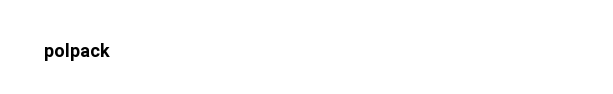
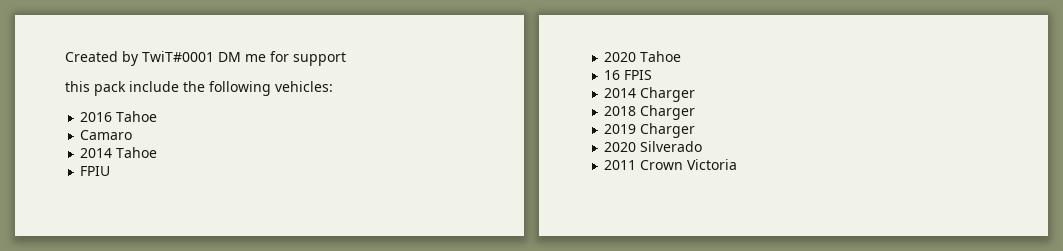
[44,43,110,61] polpack -> [65,51,346,66] [65,81,333,96] [80,111,158,122] [80,130,133,140] [80,147,158,158] [80,166,111,176] [604,51,682,62] [604,70,653,80] [604,87,696,102] [604,105,696,120] [604,123,696,138] [604,141,703,152] [604,159,738,170] Created by TwiT#0001 DM me for support // this pack include the following vehicles: // 2016 Tahoe // Camaro // 2014 Tahoe // FPIU // 2020 Tahoe // 16 FPIS // 2014 Charger // 2018 Charger // 2019 Charger // 2020 Silverado // 2011 Crown Victoria

